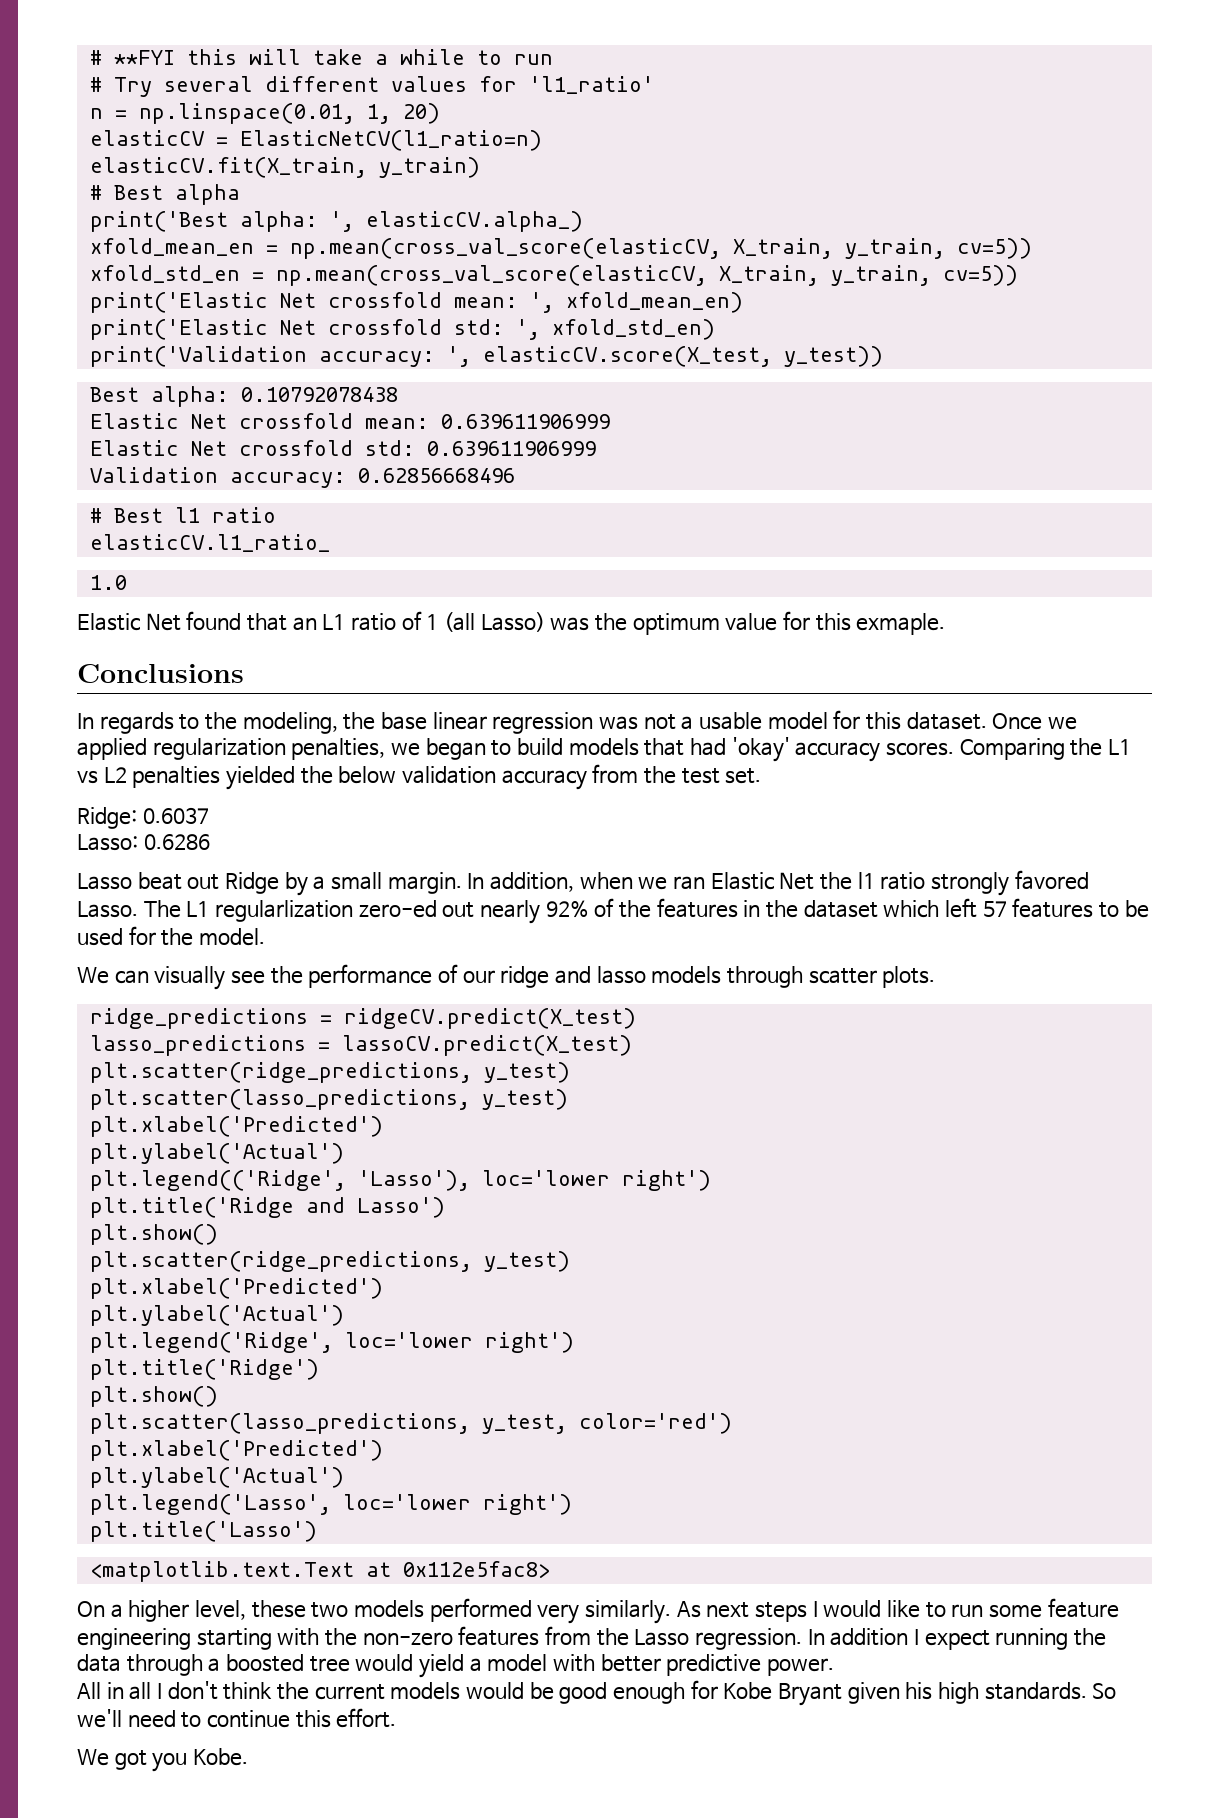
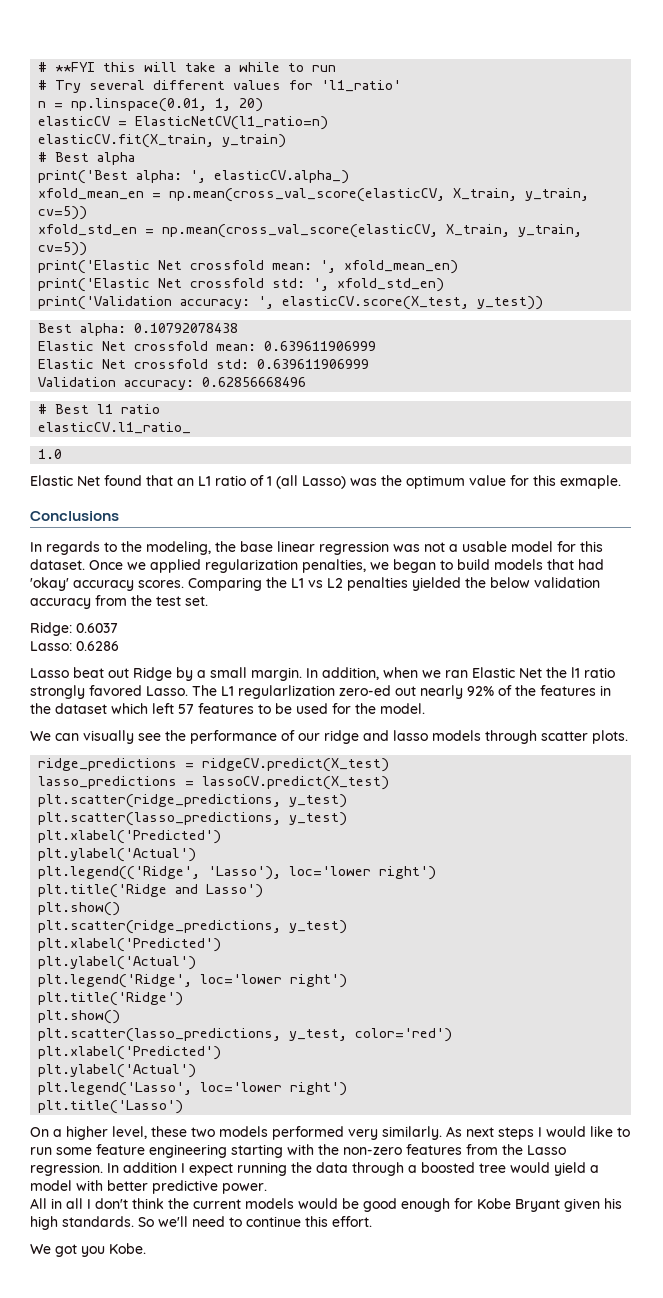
[89,1561,550,1582] // <matplotlib.text.Text at 0x112e5fac8> -> (184, 1107) none

